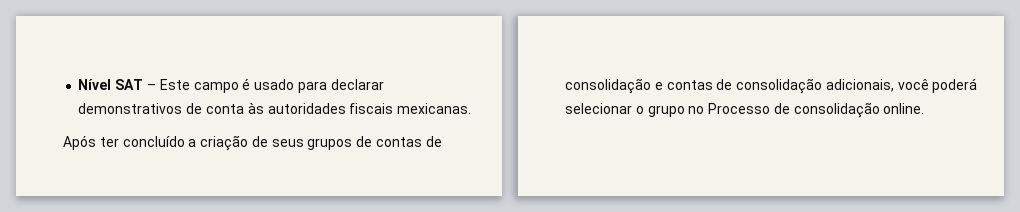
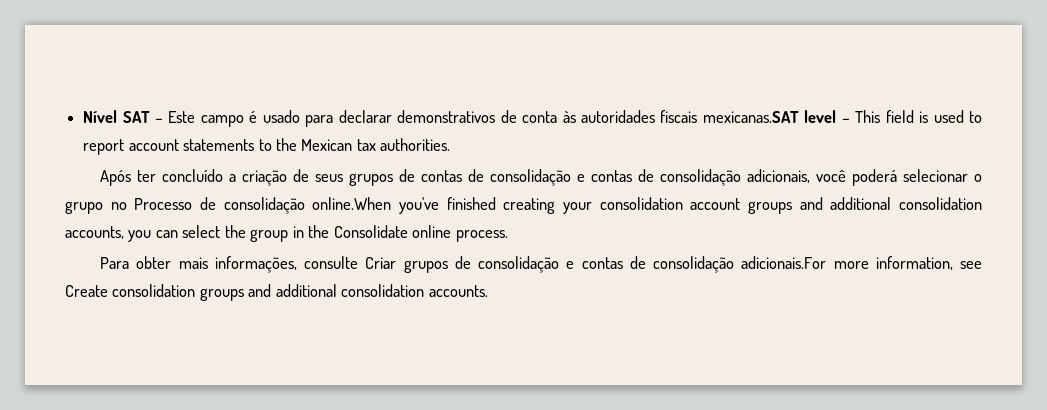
[397,103,472,114] mexicanas. -> [702,110,982,123] [83,138,451,155] mexicanas.SAT level – This field is used to report account statements to the Mexican tax authorities.
[883,103,925,114] online. -> [312,197,983,214] [65,225,508,242] [100,256,983,273] [65,284,488,301] online.When you've finished creating your consolidation account groups and additional consolidation accounts, you can select the group in the Consolidate online process. // Para obter mais informações, consulte Criar grupos de consolidação e contas de consolidação adicionais.For more information, see Create consolidation groups and additional consolidation accounts.

